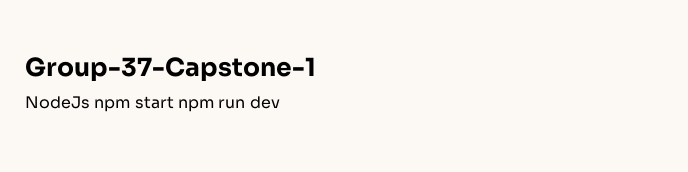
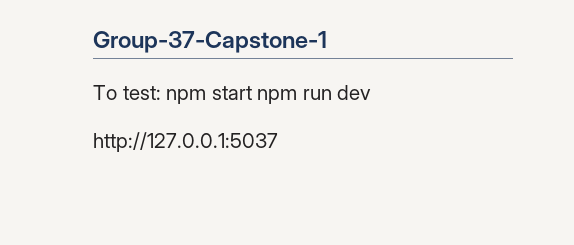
[25,96,90,109] NodeJs -> [93,85,161,100] To test:
(280, 102) none -> [93,132,278,152] // http://127.0.0.1:5037

